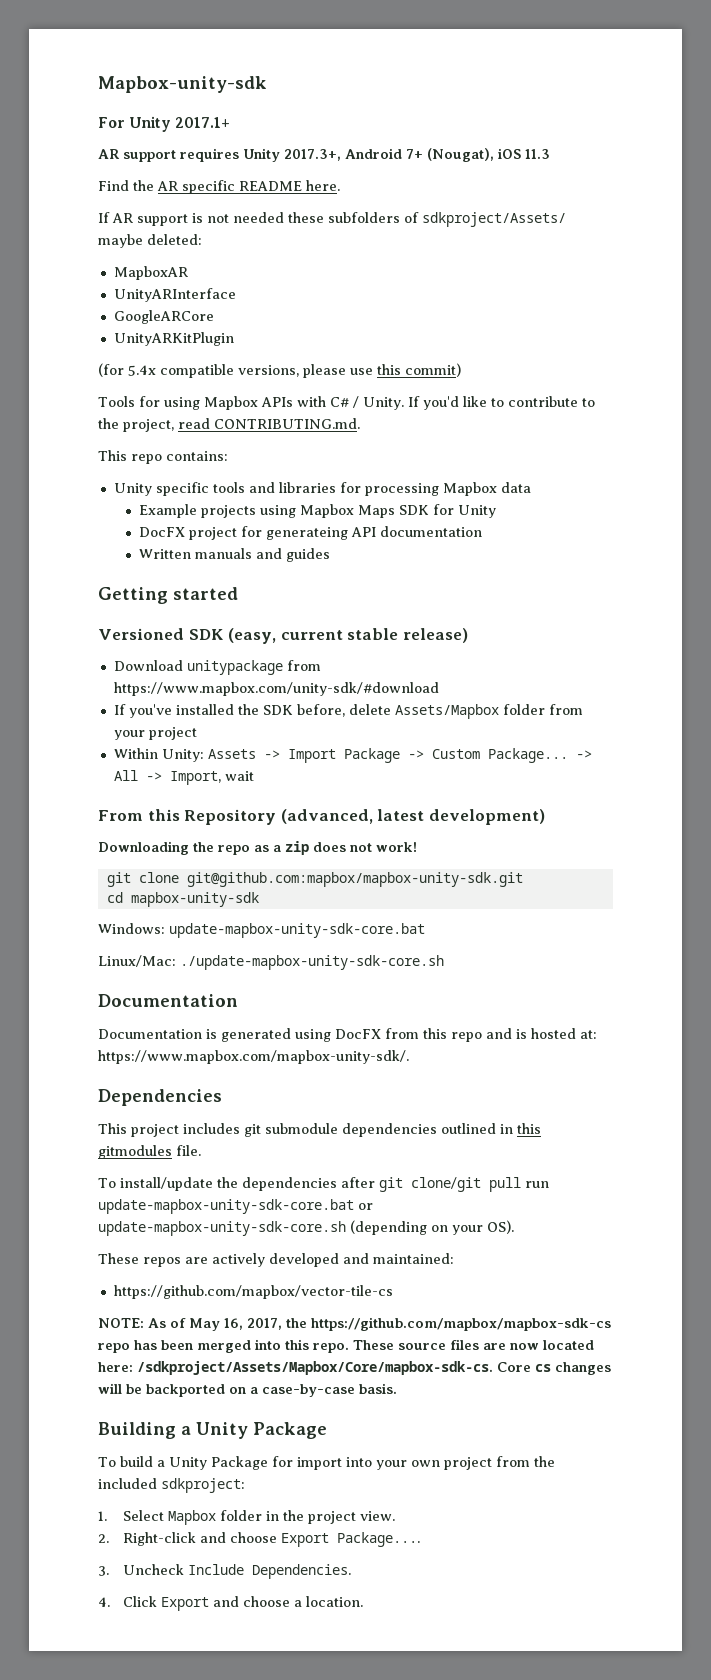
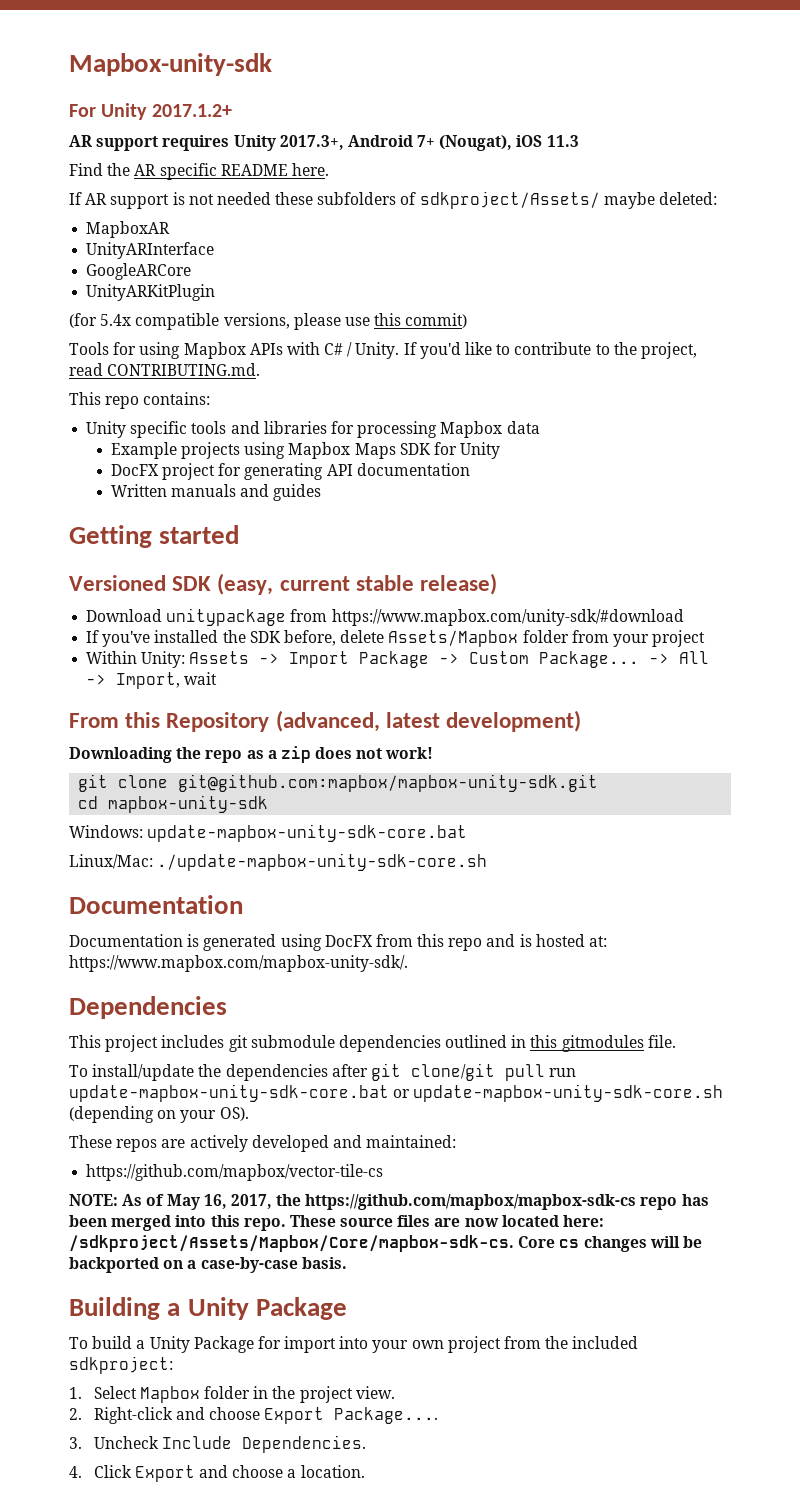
[175,117,231,128] 2017.1+ -> [151,104,232,117] 2017.1.2+
[265,527,348,540] generateing -> [244,463,324,480] generating

